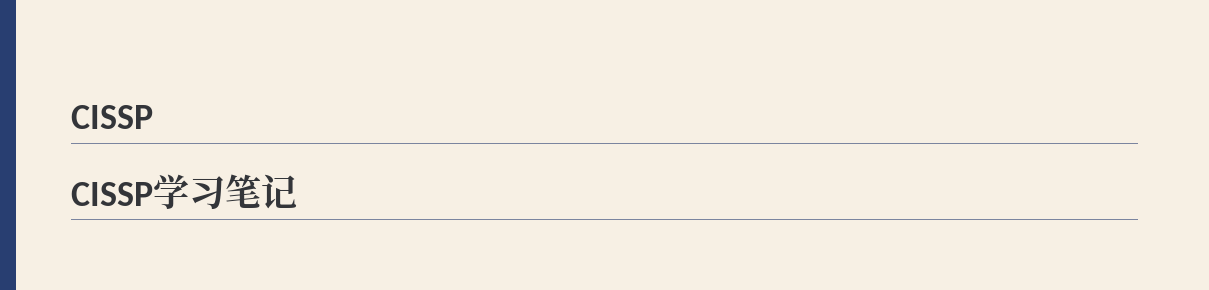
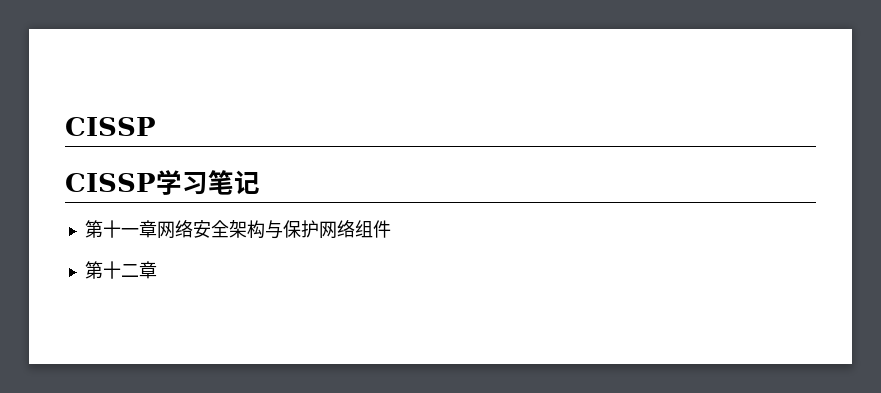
(297, 191) none -> [84,220,391,239] [84,261,157,279] // 第十一章网络安全架构与保护网络组件 // 第十二章

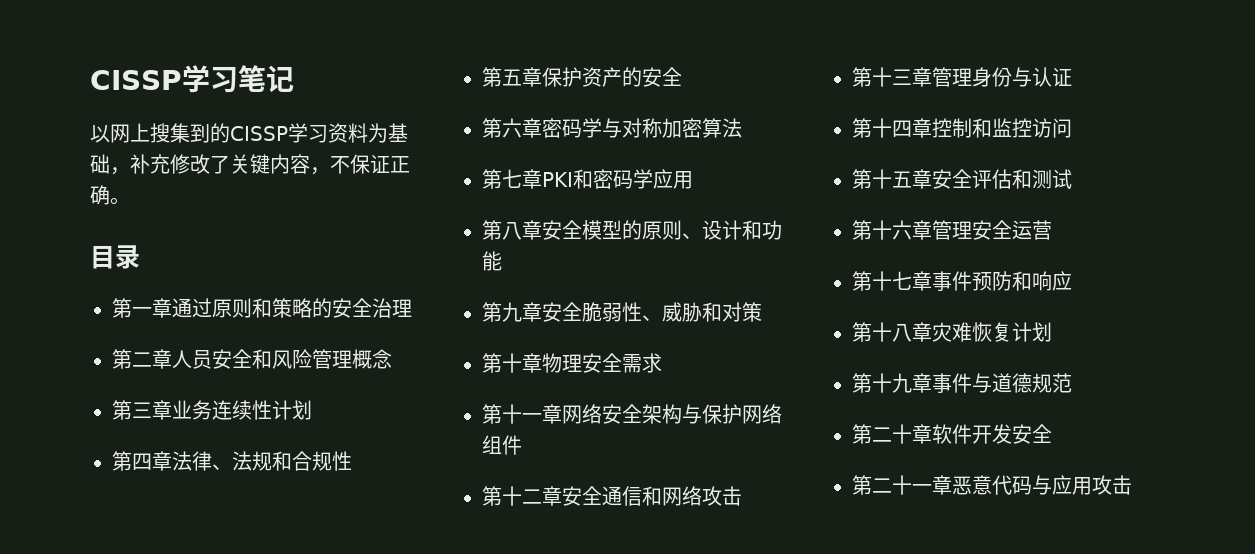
[65,117,156,136] [65,173,156,192] CISSP // CISSP -> [90,70,182,90] CISSP
(260, 182) none -> [90,123,408,143] [90,154,410,175] [90,185,130,205] [90,245,140,269] [112,298,412,318] [112,349,392,369] [112,400,312,420] [112,451,352,471] [482,67,682,87] [482,118,742,138] [482,169,693,189] [482,220,782,240] [482,251,502,271] [482,302,762,322] [482,353,662,373] // 以网上搜集到的CISSP学习资料为基础，补充修改了关键内容，不保证正确。 // 目录 // 第一章通过原则和策略的安全治理 // 第二章人员安全和风险管理概念 // 第三章业务连续性计划 // 第四章法律、法规和合规性 // 第五章保护资产的安全 // 第六章密码学与对称加密算法 // 第七章PKI和密码学应用 // 第八章安全模型的原则、设计和功能 // 第九章安全脆弱性、威胁和对策 // 第十章物理安全需求
(157, 270) none -> [562,486,742,506] [852,67,1072,87] [852,118,1072,138] [852,169,1072,189] [852,220,1052,240] [852,271,1072,291] [852,322,1052,342] [852,373,1072,393] [852,424,1052,444] [852,475,1132,495] 安全通信和网络攻击 // 第十三章管理身份与认证 // 第十四章控制和监控访问 // 第十五章安全评估和测试 // 第十六章管理安全运营 // 第十七章事件预防和响应 // 第十八章灾难恢复计划 // 第十九章事件与道德规范 // 第二十章软件开发安全 // 第二十一章恶意代码与应用攻击

